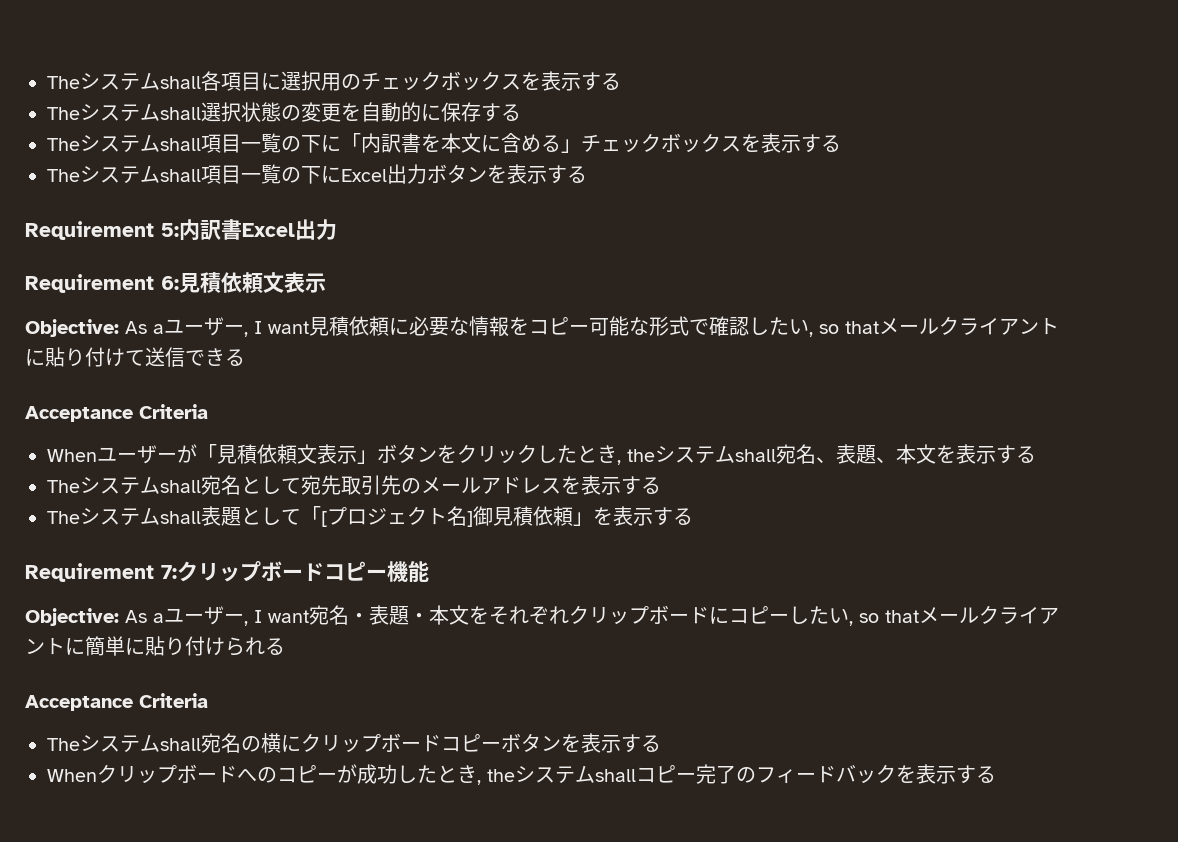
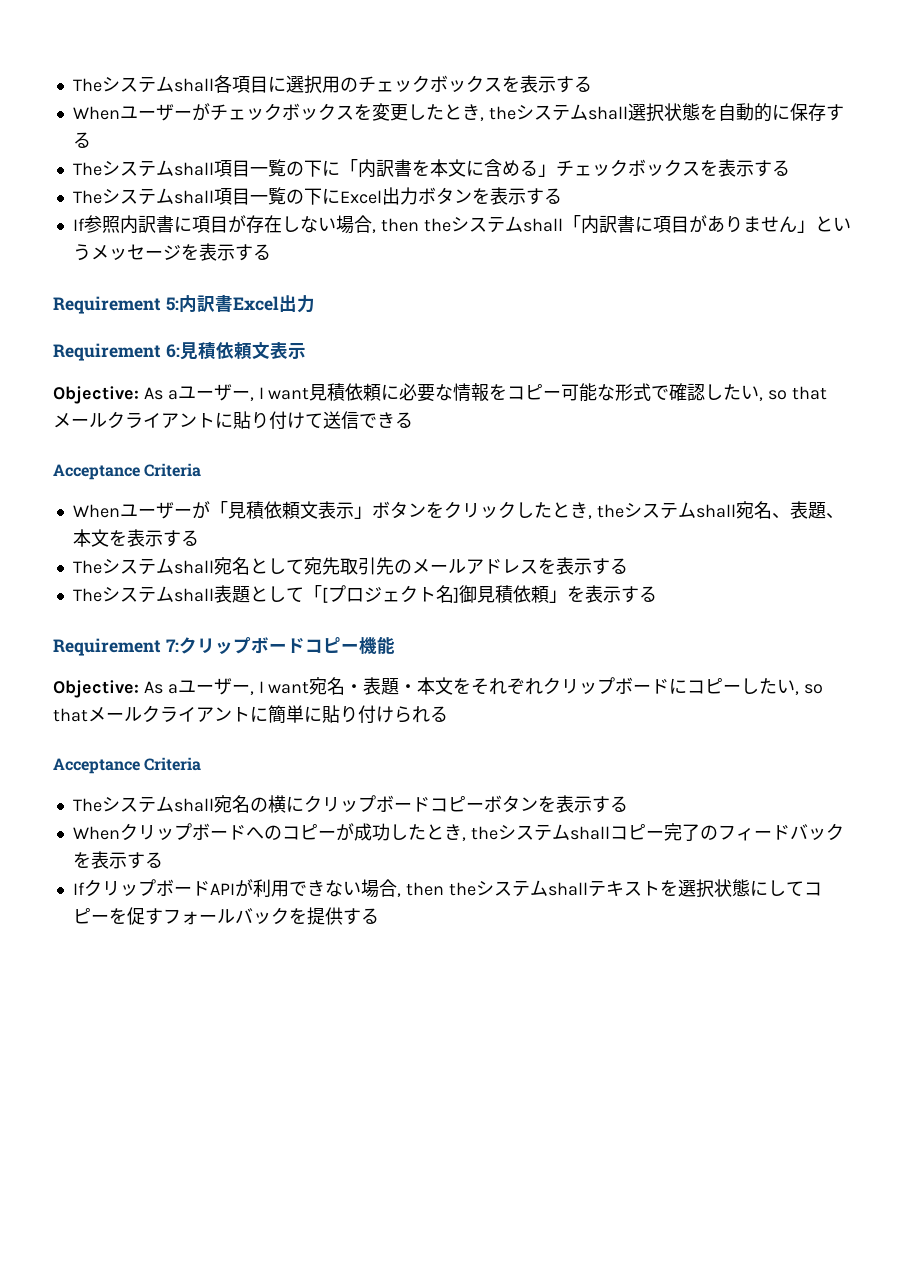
[47,107,80,120] The -> [72,103,516,121] Whenユーザーがチェックボックスを変更したとき, the
[281,102,341,122] の変更 -> (700, 112) none
(587, 174) none -> [72,215,851,234] [72,243,271,261] // If参照内訳書に項目が存在しない場合, then theシステムshall「内訳書に項目がありません」というメッセージを表示する
(996, 774) none -> [72,879,822,898] [72,907,379,925] // IfクリップボードAPIが利用できない場合, then theシステムshallテキストを選択状態にしてコピーを促すフォールバックを提供する

